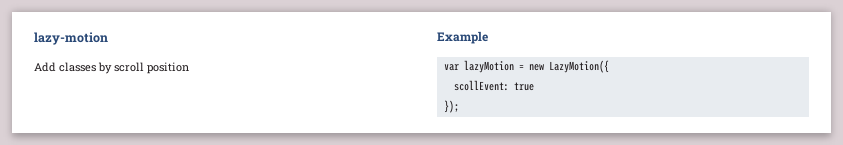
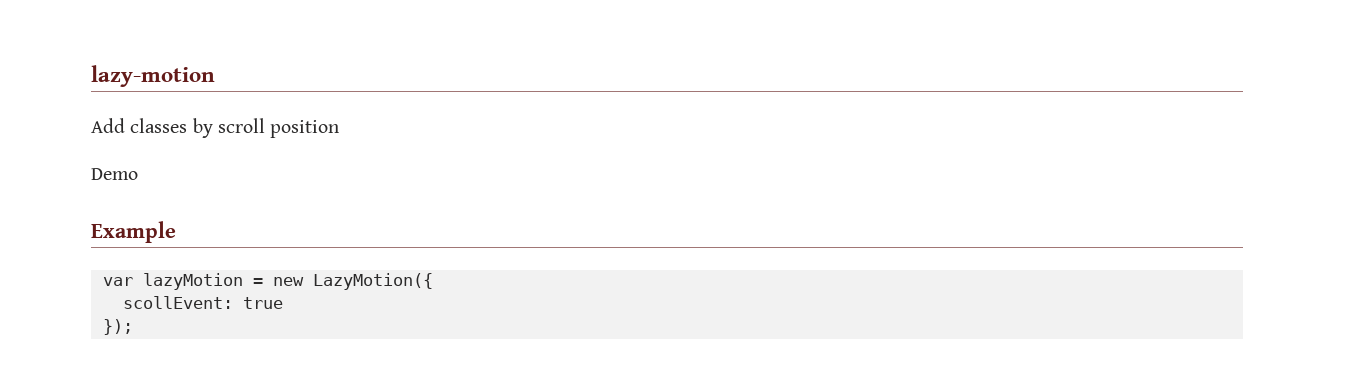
(189, 68) none -> [91,168,138,180] // Demo

